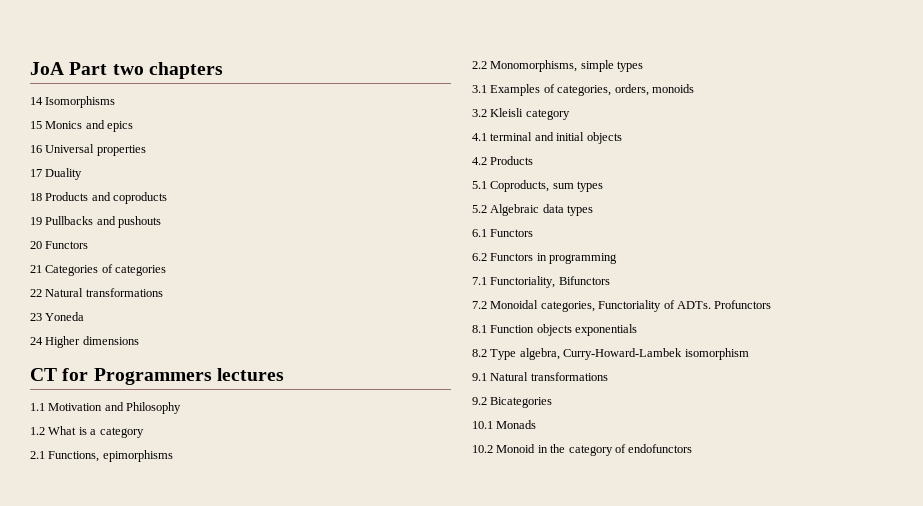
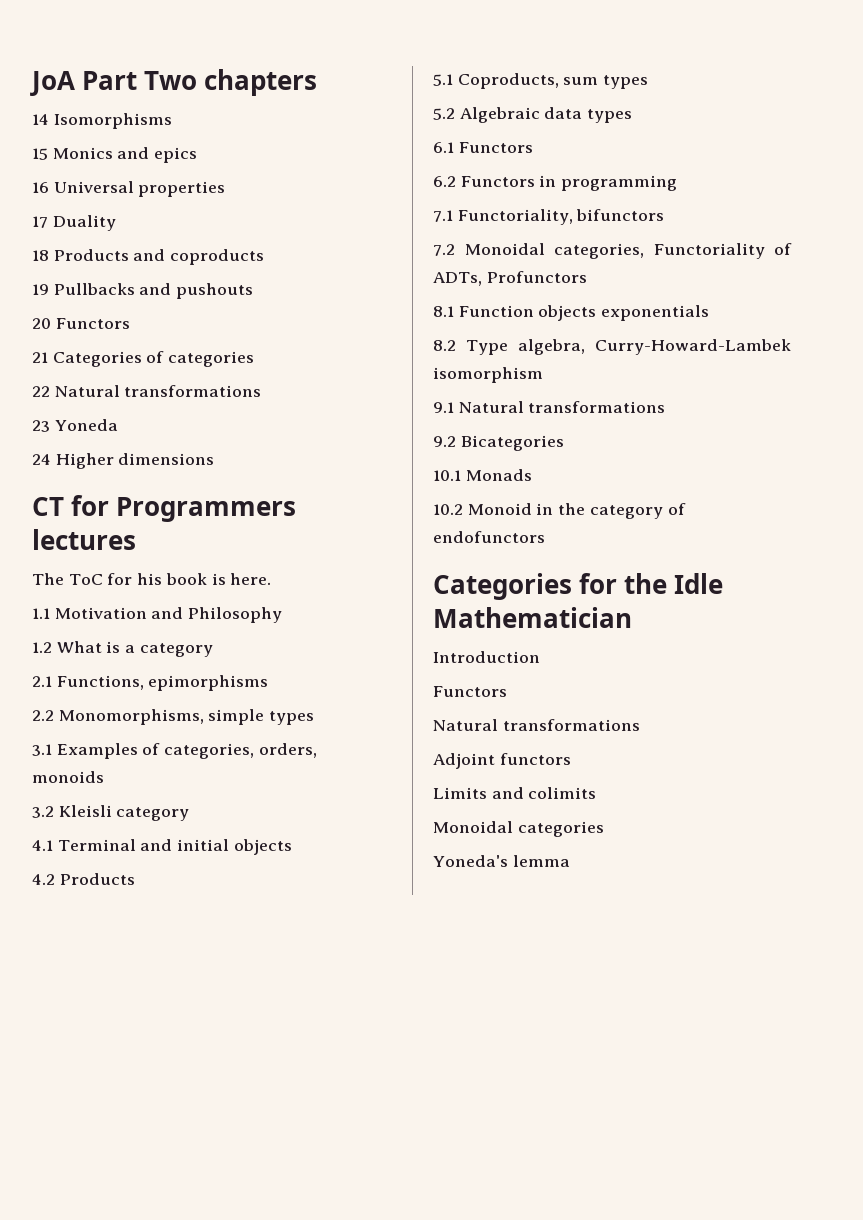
[112,64,144,75] two -> [144,71,198,90] Two
(284, 374) none -> [32,573,272,585] // The ToC for his book is here.
[490,132,533,141] terminal -> [57,839,136,851] Terminal
[558,276,610,285] Bifunctors -> [576,209,665,221] bifunctors
[676,301,711,309] ADTs. -> [433,272,482,286] ADTs,
(693, 448) none -> [433,573,724,600] [433,607,632,628] [433,651,540,663] [433,686,507,697] [433,719,640,731] [433,753,571,769] [433,787,597,799] [433,821,604,837] [433,855,570,867] // Categories for the Idle Mathematician // Introduction // Functors // Natural transformations // Adjoint functors // Limits and colimits // Monoidal categories // Yoneda's lemma

